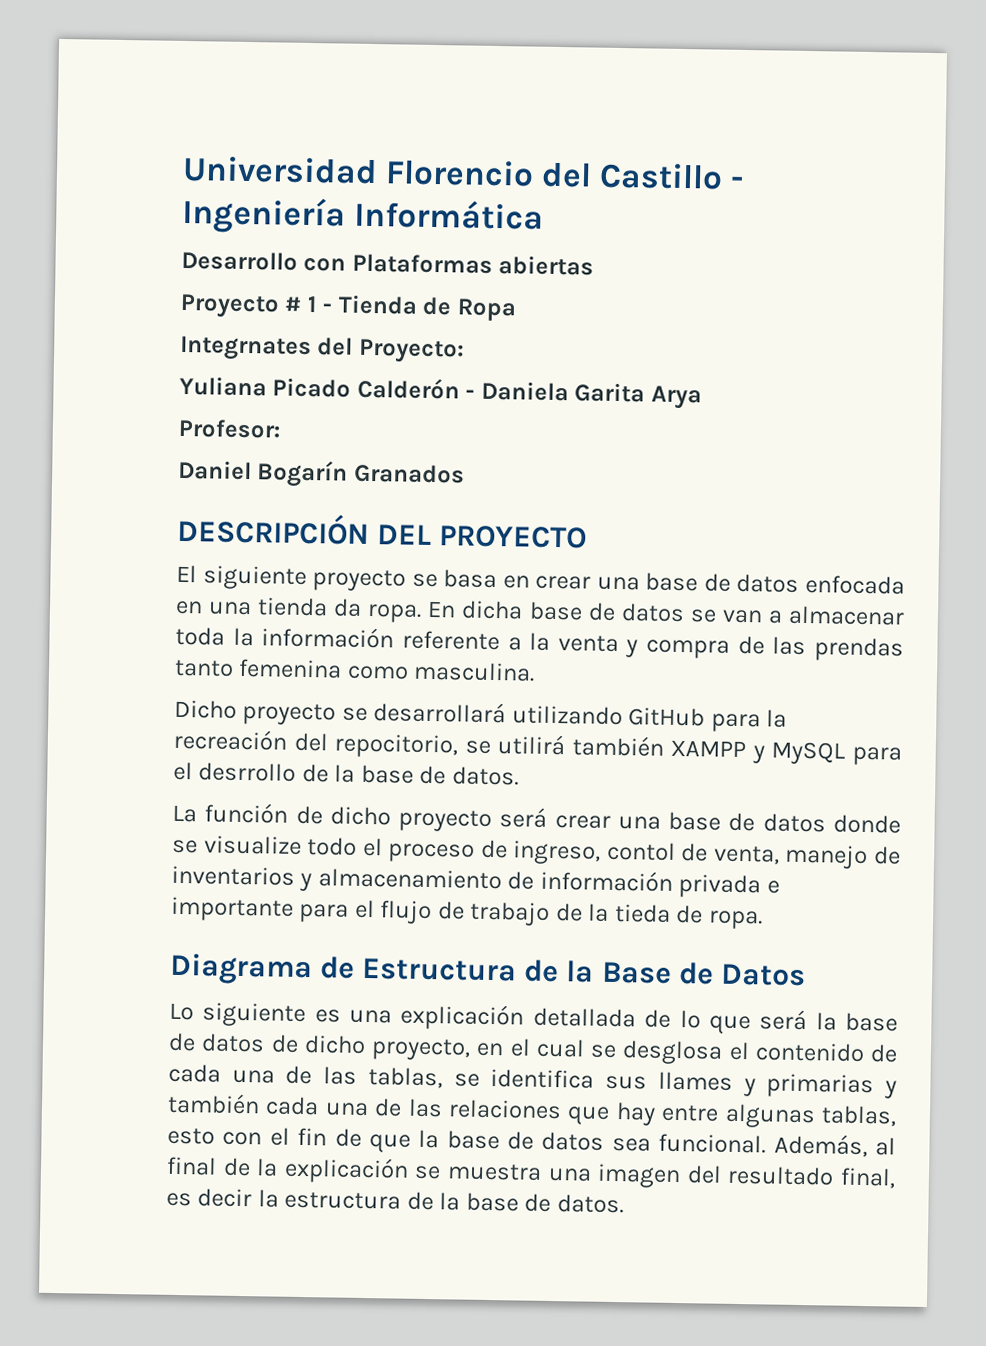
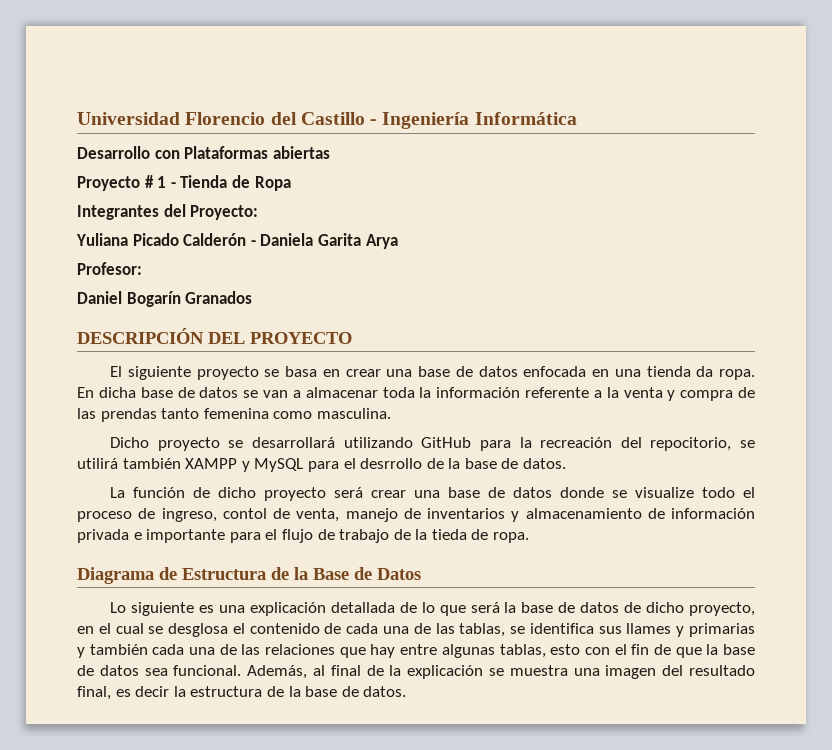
[180,335,312,362] Integrnates -> [77,205,159,220] Integrantes

